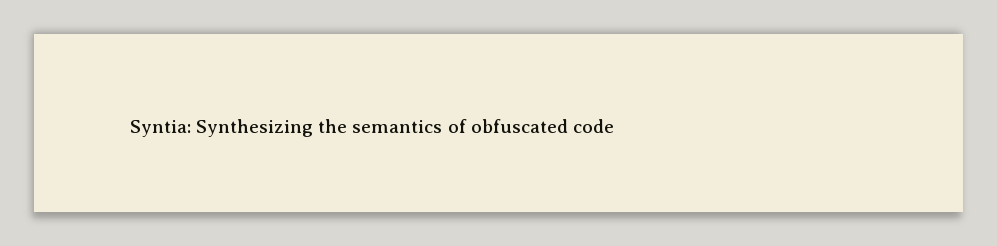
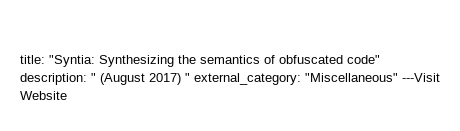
[130,120,191,137] Syntia: -> [20,55,95,67] title: "Syntia:
[572,119,614,133] code -> [347,55,380,64] [20,73,440,85] [20,91,67,100] code" description: " (August 2017) " external_category: "Miscellaneous" ---Visit Website

